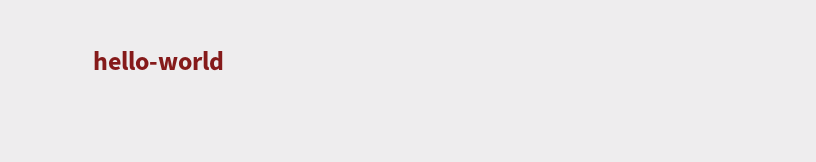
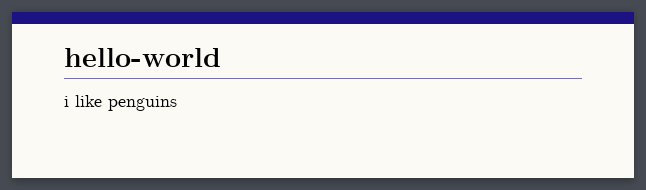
(224, 61) none -> [64,95,177,111] // i like penguins

